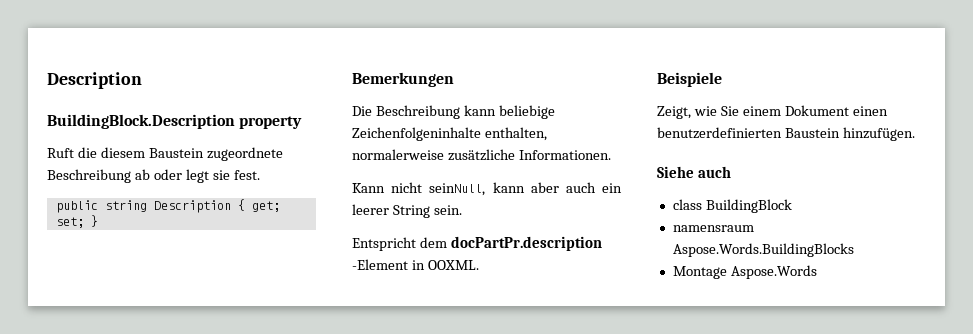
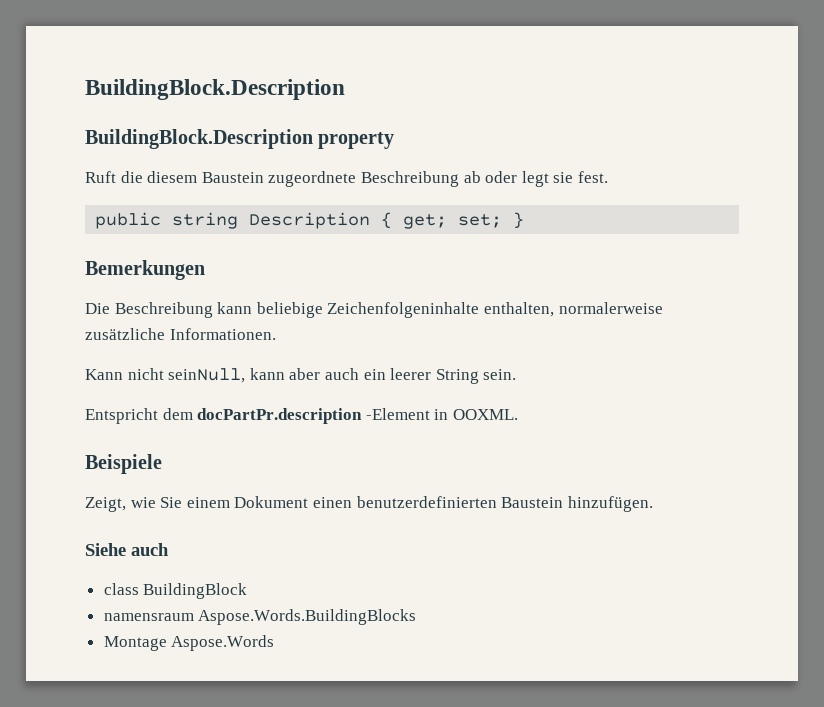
[47,72,142,89] Description -> [85,79,345,100] BuildingBlock.Description

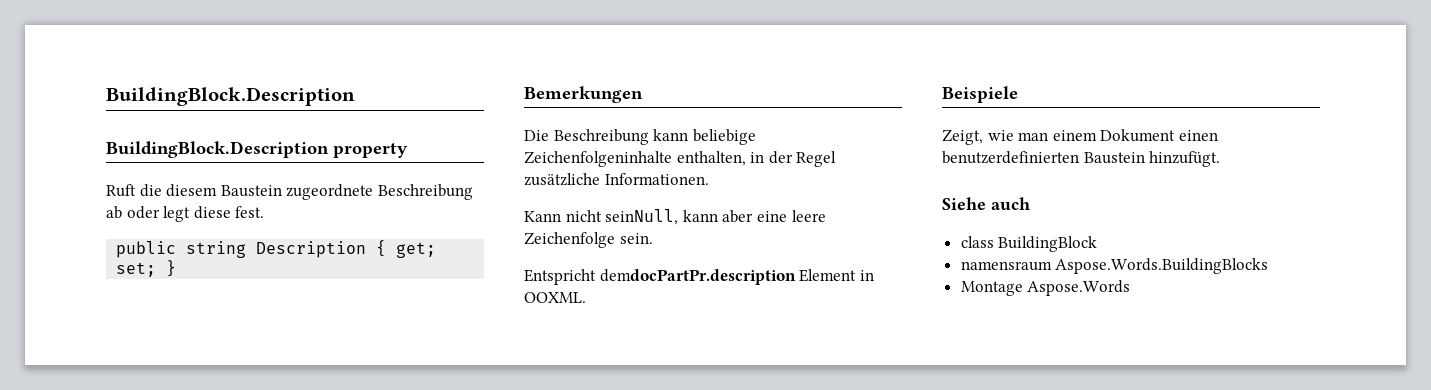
[553,172,574,183] sie -> [193,206,231,219] diese
[558,302,663,314] normalerweise -> [750,151,837,167] in der Regel
[324,368,479,384] auch ein leerer String -> [756,210,826,222] [524,232,615,248] eine leere Zeichenfolge
[162,408,430,424] dem docPartPr.description -Element -> [599,269,857,285] demdocPartPr.description Element
[160,497,183,508] Sie -> [1018,132,1049,141] man
[567,496,653,512] hinzufügen. -> [1149,151,1221,167] hinzufügt.

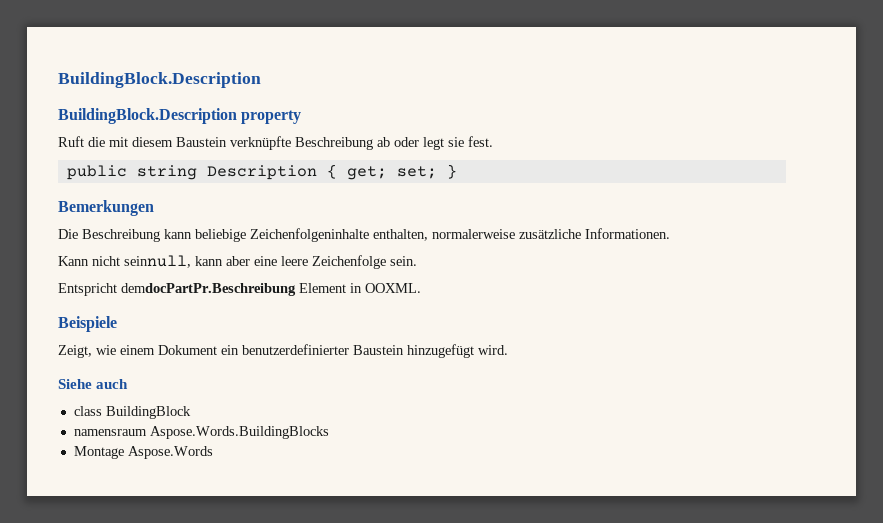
(162, 190) none -> [109,137,128,147] mit
[286,184,374,200] zugeordnete -> [230,136,291,150] verknüpfte
[193,206,231,219] diese -> [448,137,464,147] sie
[750,151,837,167] in der Regel -> [432,229,515,239] normalerweise
[605,209,679,225] seinNull, -> [124,255,191,268] seinnull,
[599,269,796,285] demdocPartPr.description -> [121,283,296,296] demdocPartPr.Beschreibung
[1018,132,1049,141] man -> (116, 350) none
[1178,130,1218,141] [942,151,1221,167] einen benutzerdefinierten Baustein hinzufügt. -> [221,344,508,358] ein benutzerdefinierter Baustein hinzugefügt wird.

